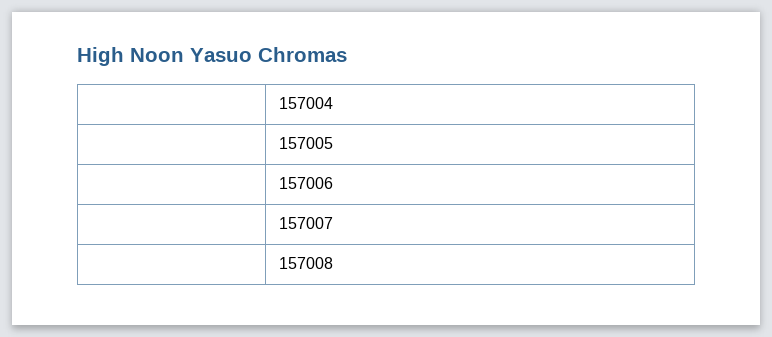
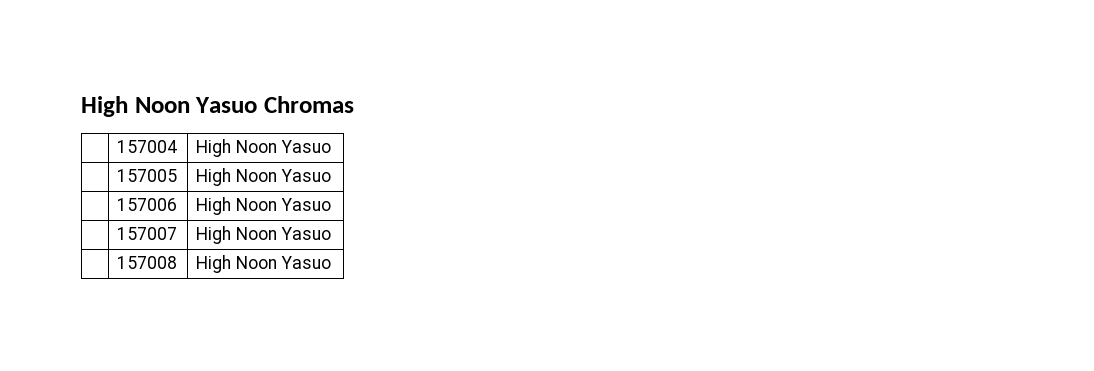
[278,137,333,149] [278,177,333,189] [278,217,333,229] [278,257,333,269] // | 157005 // | 157006 // | 157007 // | 157008 -> [195,139,331,157] [116,169,177,182] [195,168,331,186] [116,198,177,211] [195,197,331,215] [116,227,177,240] [195,226,331,244] [116,256,177,269] [195,255,331,273] | High Noon Yasuo // | 157005 | High Noon Yasuo // | 157006 | High Noon Yasuo // | 157007 | High Noon Yasuo // | 157008 | High Noon Yasuo

